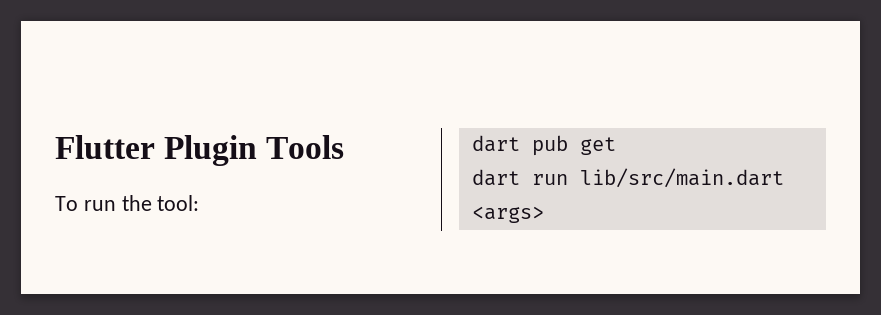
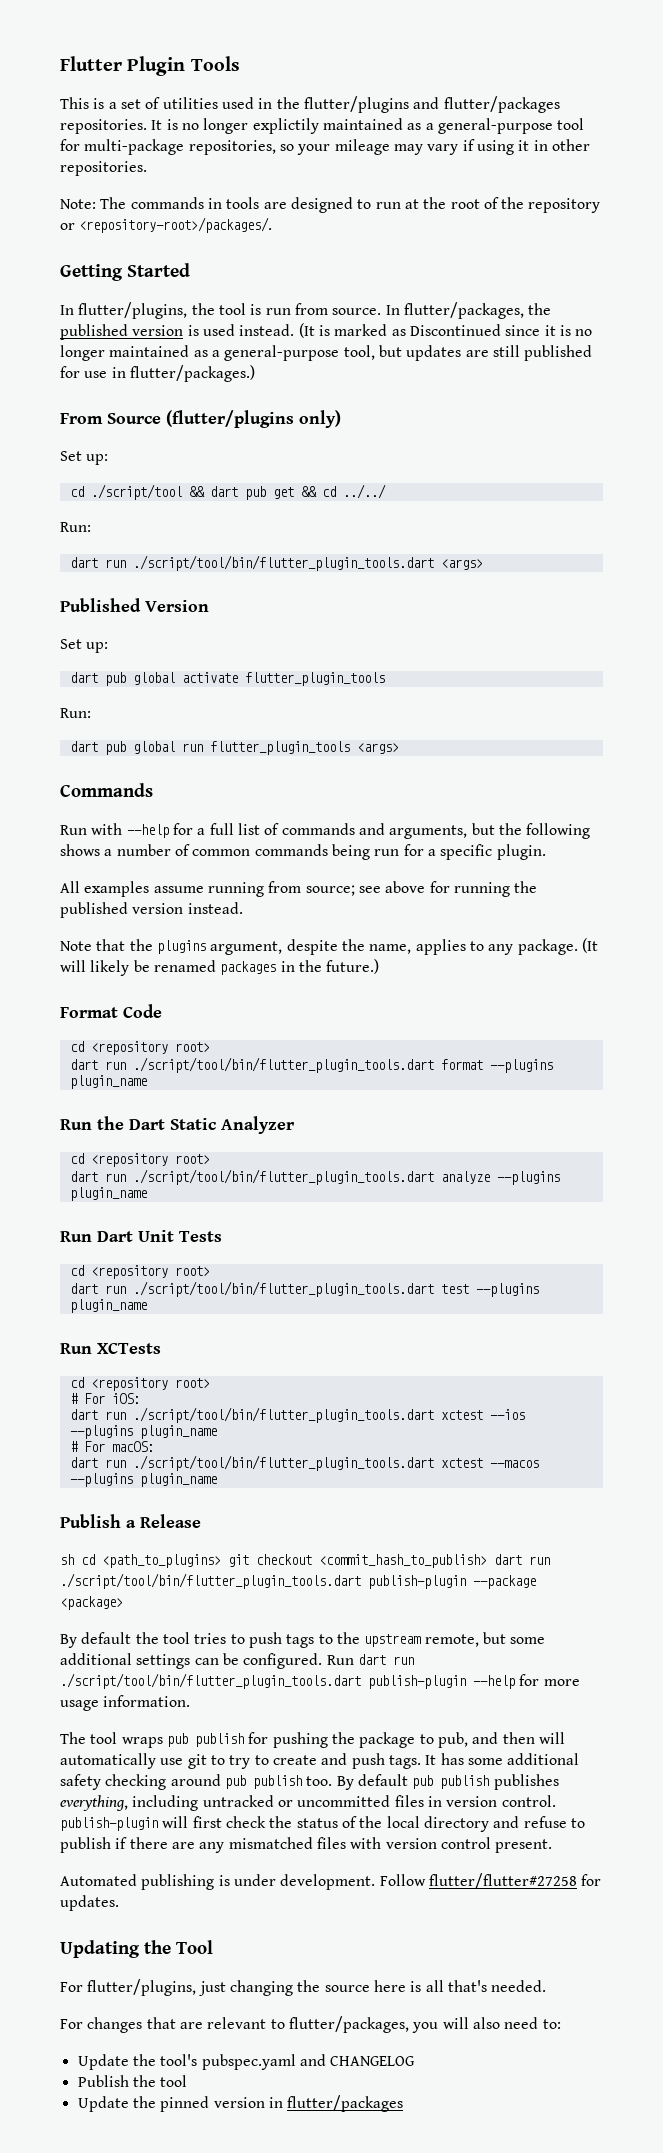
[55,195,200,211] [471,135,616,156] [471,168,784,188] [471,206,544,223] To run the tool: // dart pub get // dart run lib/src/main.dart <args> -> [60,96,560,113] [60,118,585,134] [60,139,590,155] [60,161,147,176] [60,197,601,213] [60,217,273,233] [60,263,190,281] [60,302,552,319] [60,323,593,340] [60,345,593,361] [60,365,255,382] [60,410,341,428] [60,451,109,465] [69,484,386,500] [60,522,91,532] [69,555,483,571] [60,598,209,612] [60,639,109,653] [69,672,385,686] [60,708,91,718] [69,741,399,755] [60,783,153,797] [60,823,591,839] [60,844,546,860] [60,881,538,897] [60,902,243,918] [60,938,598,955] [60,959,380,976] [60,1004,162,1018] [69,1041,210,1055] [69,1057,553,1073] [69,1075,147,1089] [60,1116,295,1134] [69,1153,210,1167] [69,1169,560,1185] [69,1187,147,1201] [60,1230,222,1242] [69,1265,210,1279] [69,1281,539,1297] [69,1299,147,1313] [60,1343,161,1354] [69,1377,210,1391] [69,1393,140,1404] [69,1407,525,1423] [69,1425,217,1439] [69,1441,154,1452] [69,1455,539,1471] [69,1473,217,1487] [60,1514,201,1528] [60,1554,550,1568] [60,1573,536,1589] [60,1596,123,1610] [60,1632,546,1648] [60,1653,414,1669] [60,1673,580,1689] [60,1695,191,1711] [60,1732,565,1748] [60,1753,580,1769] [60,1774,559,1790] [60,1795,556,1811] [60,1816,585,1832] [60,1837,553,1853] [60,1873,602,1890] [60,1895,119,1911] [60,1940,213,1958] [60,1979,547,1996] [60,2016,561,2033] [77,2054,416,2070] [77,2075,188,2087] [77,2095,404,2112] This is a set of utilities used in the flutter/plugins and flutter/packages repositories. It is no longer explictily maintained as a general-purpose tool for multi-package repositories, so your mileage may vary if using it in other repositories. // Note: The commands in tools are designed to run at the root of the repository or <repository-root>/packages/. // Getting Started // In flutter/plugins, the tool is run from source. In flutter/packages, the published version is used instead. (It is marked as Discontinued since it is no longer maintained as a general-purpose tool, but updates are still published for use in flutter/packages.) // From Source (flutter/plugins only) // Set up: // cd ./script/tool && dart pub get && cd ../../ // Run: // dart run ./script/tool/bin/flutter_plugin_tools.dart <args> // Published Version // Set up: // dart pub global activate flutter_plugin_tools // Run: // dart pub global run flutter_plugin_tools <args> // Commands // Run with --help for a full list of commands and arguments, but the following shows a number of common commands being run for a specific plugin. // All examples assume running from source; see above for running the published version instead. // Note that the plugins argument, despite the name, applies to any package. (It will likely be renamed packages in the future.) // Format Code // cd <repository root> // dart run ./script/tool/bin/flutter_plugin_tools.dart format --plugins plugin_name // Run the Dart Static Analyzer // cd <repository root> // dart run ./script/tool/bin/flutter_plugin_tools.dart analyze --plugins plugin_name // Run Dart Unit Tests // cd <repository root> // dart run ./script/tool/bin/flutter_plugin_tools.dart test --plugins plugin_name // Run XCTests // cd <repository root> // # For iOS: // dart run ./script/tool/bin/flutter_plugin_tools.dart xctest --ios --plugins plugin_name // # For macOS: // dart run ./script/tool/bin/flutter_plugin_tools.dart xctest --macos --plugins plugin_name // Publish a Release // sh cd <path_to_plugins> git checkout <commit_hash_to_publish> dart run ./script/tool/bin/flutter_plugin_tools.dart publish-plugin --package <package> // By default the tool tries to push tags to the upstream remote, but some additional settings can be configured. Run dart run ./script/tool/bin/flutter_plugin_tools.dart publish-plugin --help for more usage information. // The tool wraps pub publish for pushing the package to pub, and then will automatically use git to try to create and push tags. It has some additional safety checking around pub publish too. By default pub publish publishes everything, including untracked or uncommitted files in version control. publish-plugin will first check the status of the local directory and refuse to publish if there are any mismatched files with version control present. // Automated publishing is under development. Follow flutter/flutter#27258 for updates. // Updating the Tool // For flutter/plugins, just changing the source here is all that's needed. // For changes that are relevant to flutter/packages, you will also need to: // Update the tool's pubspec.yaml and CHANGELOG // Publish the tool // Update the pinned version in flutter/packages

